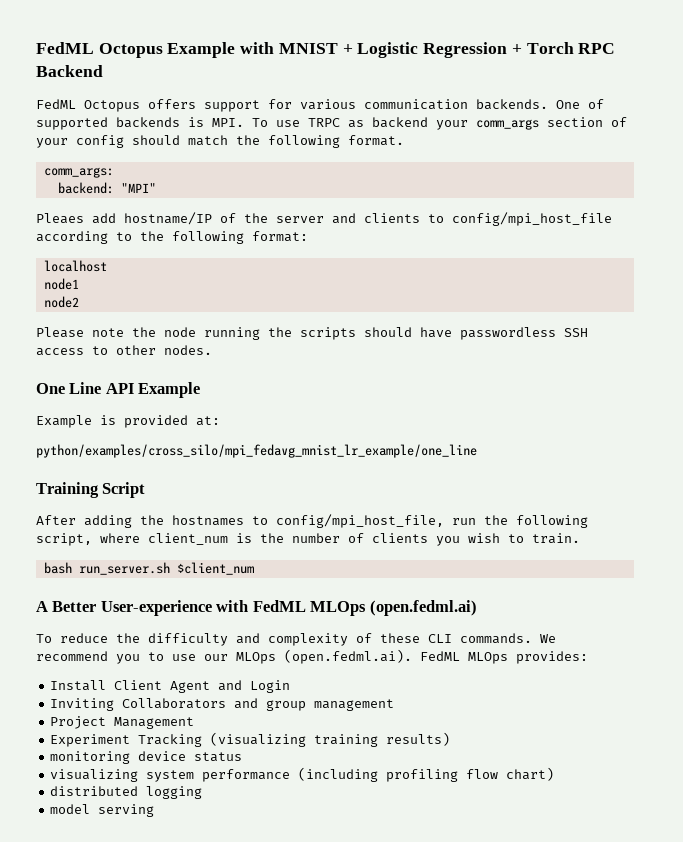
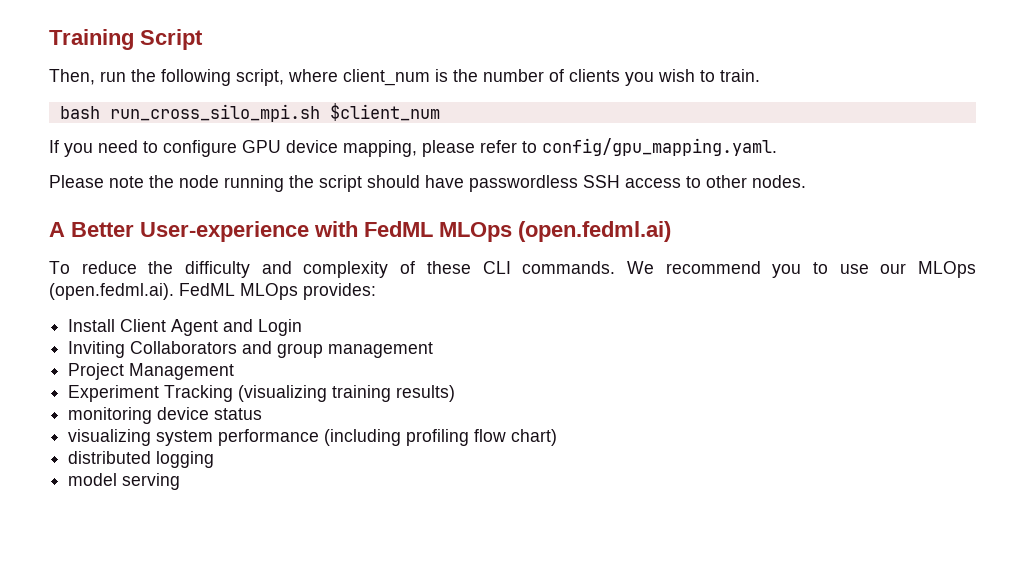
[36,42,616,58] [36,65,103,77] [36,99,604,112] [36,117,627,130] [36,135,404,148] [43,167,114,178] [57,182,156,194] [36,212,612,226] [36,231,308,244] [43,260,107,272] [43,278,79,290] [43,296,79,308] [36,327,588,340] [36,345,212,356] [36,382,201,398] [36,415,220,428] [36,444,477,458] [36,482,146,498] [36,514,444,528] FedML Octopus Example with MNIST + Logistic Regression + Torch RPC Backend // FedML Octopus offers support for various communication backends. One of supported backends is MPI. To use TRPC as backend your comm_args section of your config should match the following format. // comm_args: // backend: "MPI" // Pleaes add hostname/IP of the server and clients to config/mpi_host_file according to the following format: // localhost // node1 // node2 // Please note the node running the scripts should have passwordless SSH access to other nodes. // One Line API Example // Example is provided at: // python/examples/cross_silo/mpi_fedavg_mnist_lr_example/one_line // Training Script // After adding the hostnames to config/mpi_host_file, -> [49,29,203,50] [49,69,95,85] Training Script // Then,
[78,562,170,575] run_server.sh -> [109,104,320,122] run_cross_silo_mpi.sh
(254, 568) none -> [49,138,777,157] [49,175,806,192] // If you need to configure GPU device mapping, please refer to config/gpu_mapping.yaml. // Please note the node running the script should have passwordless SSH access to other nodes.

